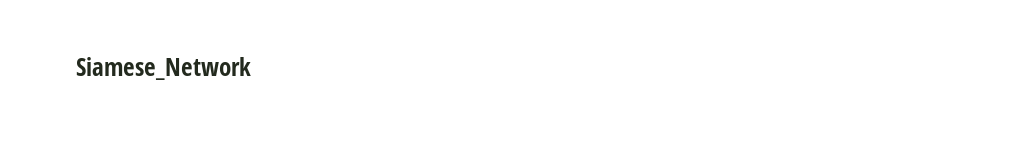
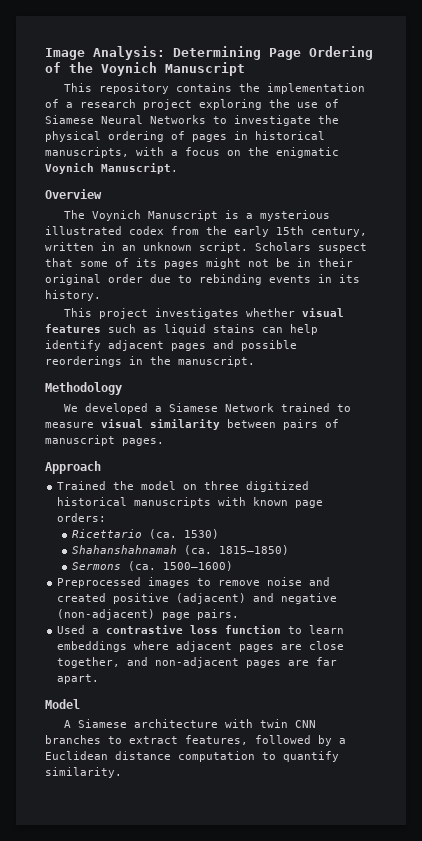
[76,57,251,80] Siamese_Network -> [45,46,373,60] [45,62,245,76] [64,83,366,94] [45,99,339,110] [45,115,339,126] [45,131,325,142] [45,147,339,158] [45,163,178,174] [45,189,102,199] [64,210,331,221] [45,226,367,237] [45,242,367,253] [45,258,353,269] [45,274,360,285] [45,290,101,301] [64,308,345,319] [45,324,318,335] [45,340,297,351] [45,356,255,367] [45,382,122,395] [64,403,352,414] [45,419,339,430] [45,435,164,446] [45,461,101,474] [57,481,310,492] [57,497,324,508] [57,513,107,522] [72,529,220,539] [72,545,290,555] [72,561,234,571] [57,577,331,588] [57,593,338,604] [57,609,240,620] [57,625,345,634] [57,641,345,652] [57,657,338,668] [57,674,100,684] [45,699,80,709] [64,719,317,728] [45,735,346,746] [45,751,339,762] [45,767,122,778] Image Analysis: Determining Page Ordering of the Voynich Manuscript // This repository contains the implementation of a research project exploring the use of Siamese Neural Networks to investigate the physical ordering of pages in historical manuscripts, with a focus on the enigmatic Voynich Manuscript. // Overview // The Voynich Manuscript is a mysterious illustrated codex from the early 15th century, written in an unknown script. Scholars suspect that some of its pages might not be in their original order due to rebinding events in its history. // This project investigates whether visual features such as liquid stains can help identify adjacent pages and possible reorderings in the manuscript. // Methodology // We developed a Siamese Network trained to measure visual similarity between pairs of manuscript pages. // Approach // Trained the model on three digitized historical manuscripts with known page orders: // Ricettario (ca. 1530) // Shahanshahnamah (ca. 1815–1850) // Sermons (ca. 1500–1600) // Preprocessed images to remove noise and created positive (adjacent) and negative (non-adjacent) page pairs. // Used a contrastive loss function to learn embeddings where adjacent pages are close together, and non-adjacent pages are far apart. // Model // A Siamese architecture with twin CNN branches to extract features, followed by a Euclidean distance computation to quantify similarity.

